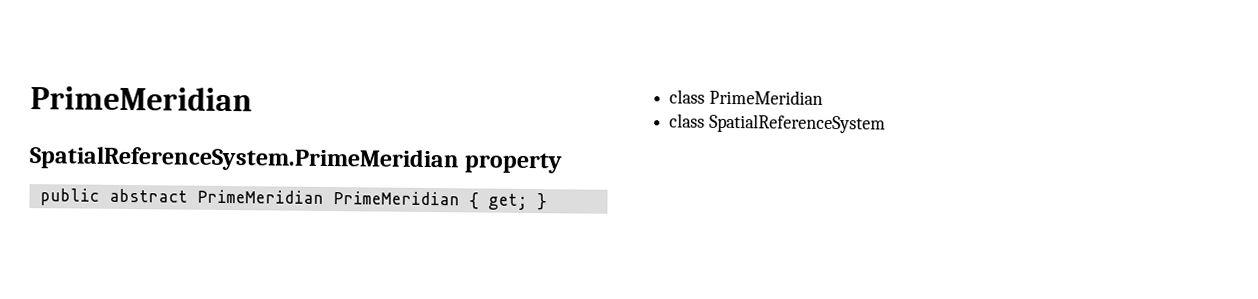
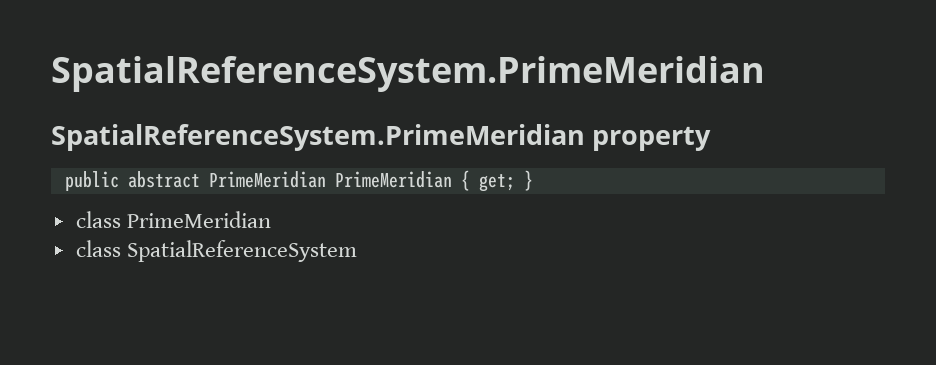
[30,86,252,112] PrimeMeridian -> [51,56,765,92] SpatialReferenceSystem.PrimeMeridian

